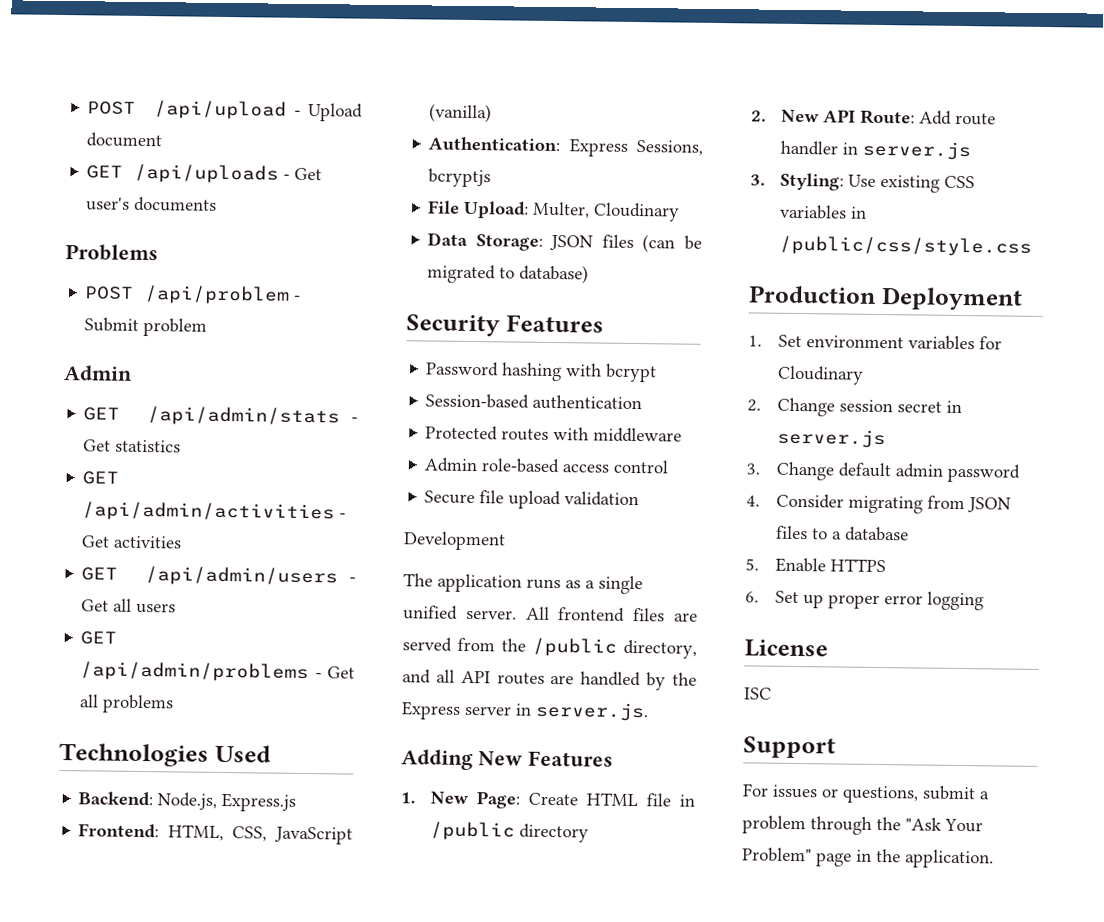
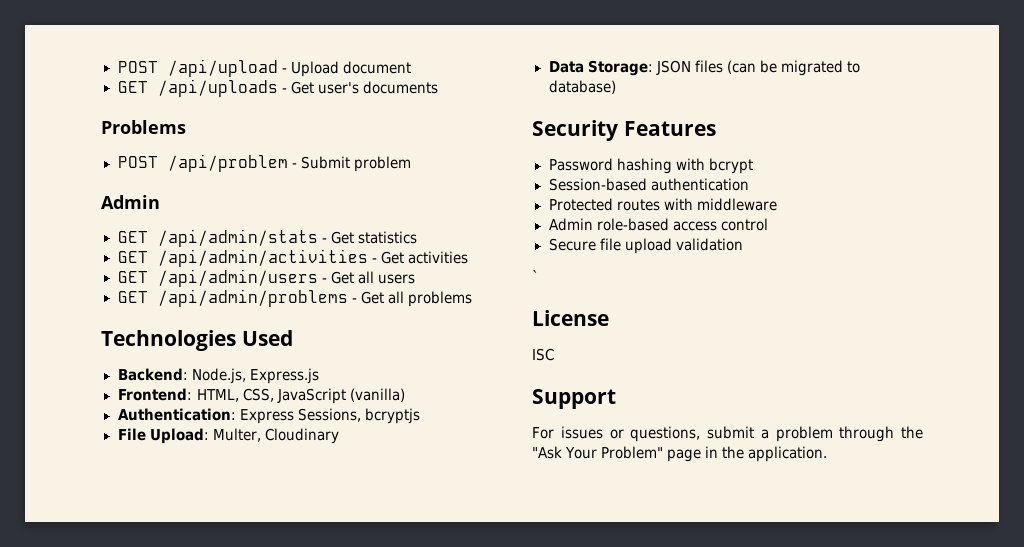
[403,531,506,551] [403,573,643,595] [403,605,698,622] [402,637,697,659] [402,669,697,691] [401,701,649,722] [401,749,613,771] [400,791,695,809] [429,821,589,843] [751,109,996,126] [779,140,971,161] [750,172,975,193] [778,204,867,220] [778,235,1032,257] [748,285,1023,311] [748,334,1002,351] [776,365,864,385] [747,397,962,417] [776,428,886,449] [746,461,1020,483] [746,493,1011,514] [775,525,909,542] [745,557,886,573] [745,590,984,611] Development // The application runs as a single unified server. All frontend files are served from the /public directory, and all API routes are handled by the Express server in server.js. // Adding New Features // 1. New Page: Create HTML file in /public directory // 2. New API Route: Add route handler in server.js // 3. Styling: Use existing CSS variables in /public/css/style.css // Production Deployment // 1. Set environment variables for Cloudinary // 2. Change session secret in server.js // 3. Change default admin password // 4. Consider migrating from JSON files to a database // 5. Enable HTTPS // 6. Set up proper error logging -> [532,270,539,282] `

